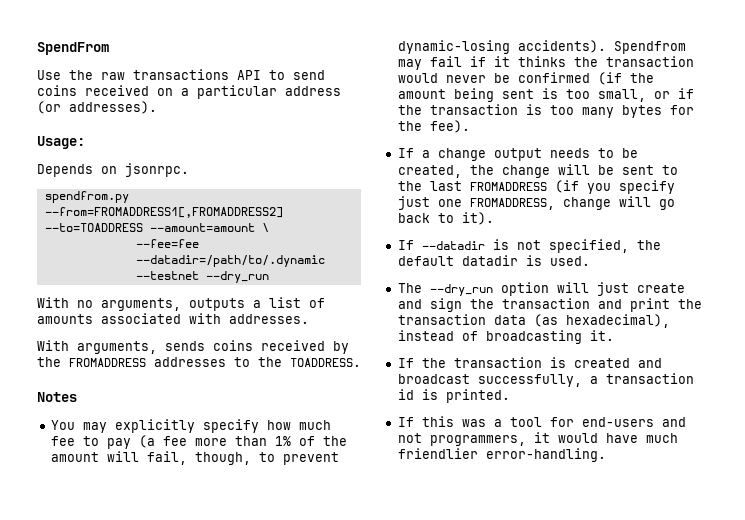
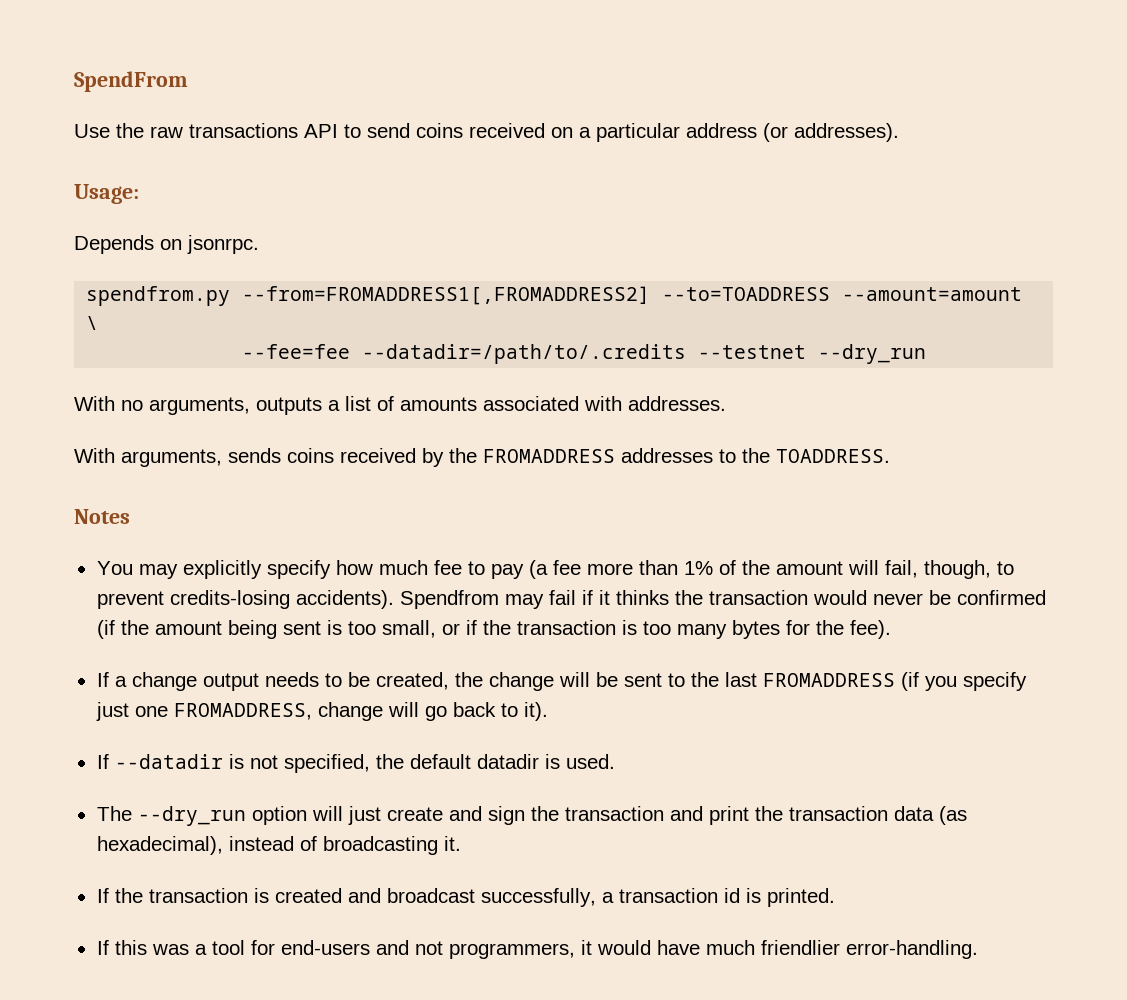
[135,255,325,267] --datadir=/path/to/.dynamic -> [362,344,687,364] --datadir=/path/to/.credits
[397,40,510,54] dynamic-losing -> [169,590,290,609] credits-losing

